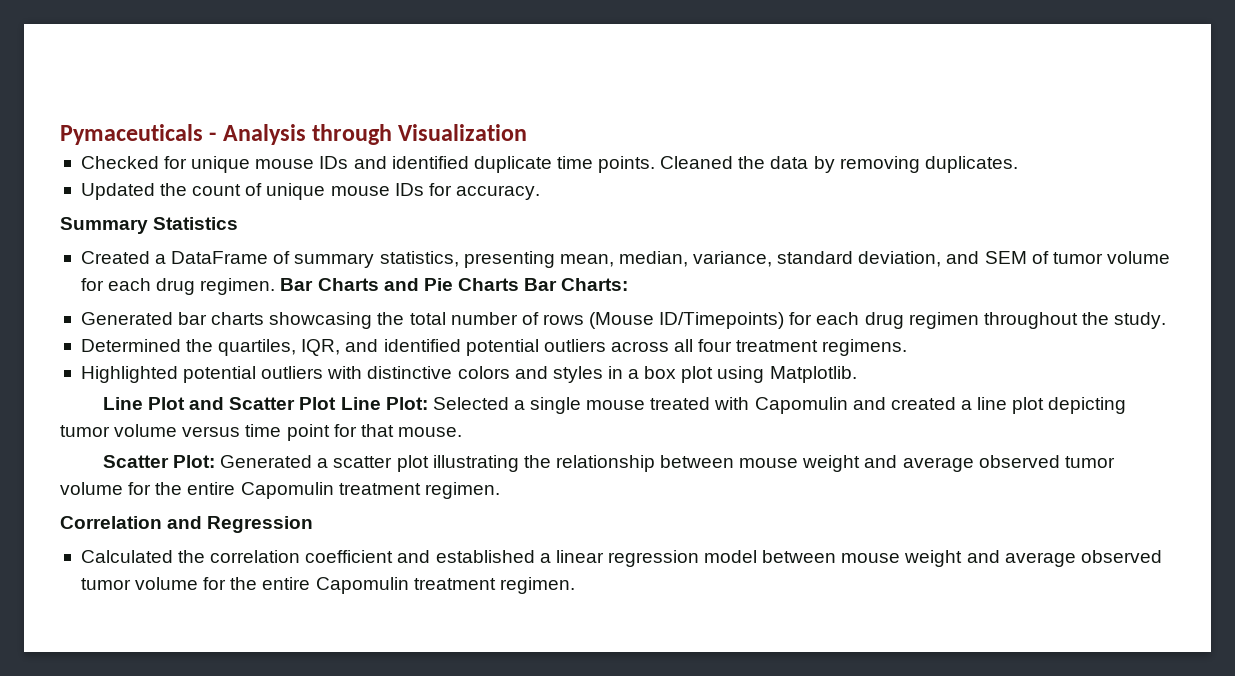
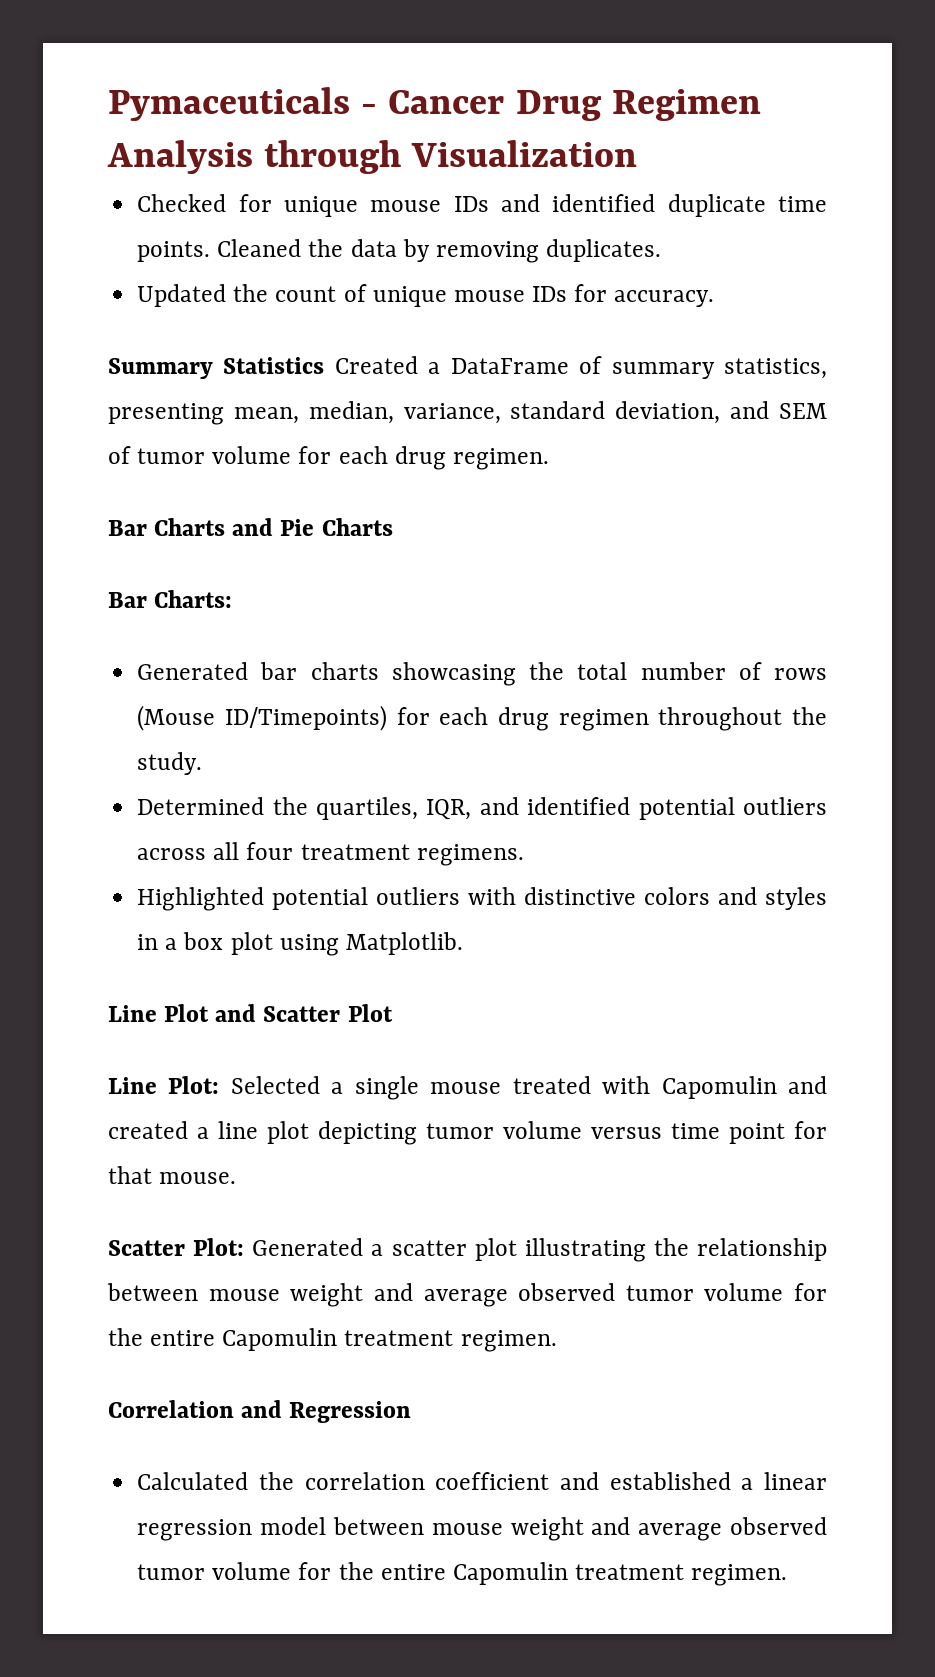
(217, 136) none -> [388,89,761,121] Cancer Drug Regimen
(239, 223) // -> (325, 365) none
(276, 286) none -> (549, 459) //
(519, 284) none -> (393, 527) //
(337, 403) none -> (393, 1013) //

